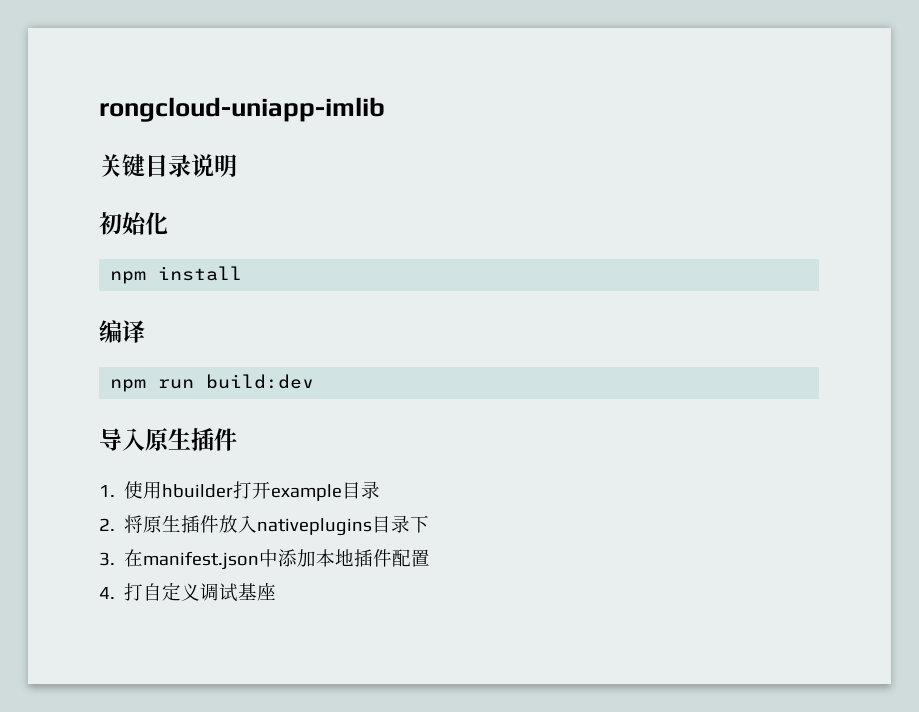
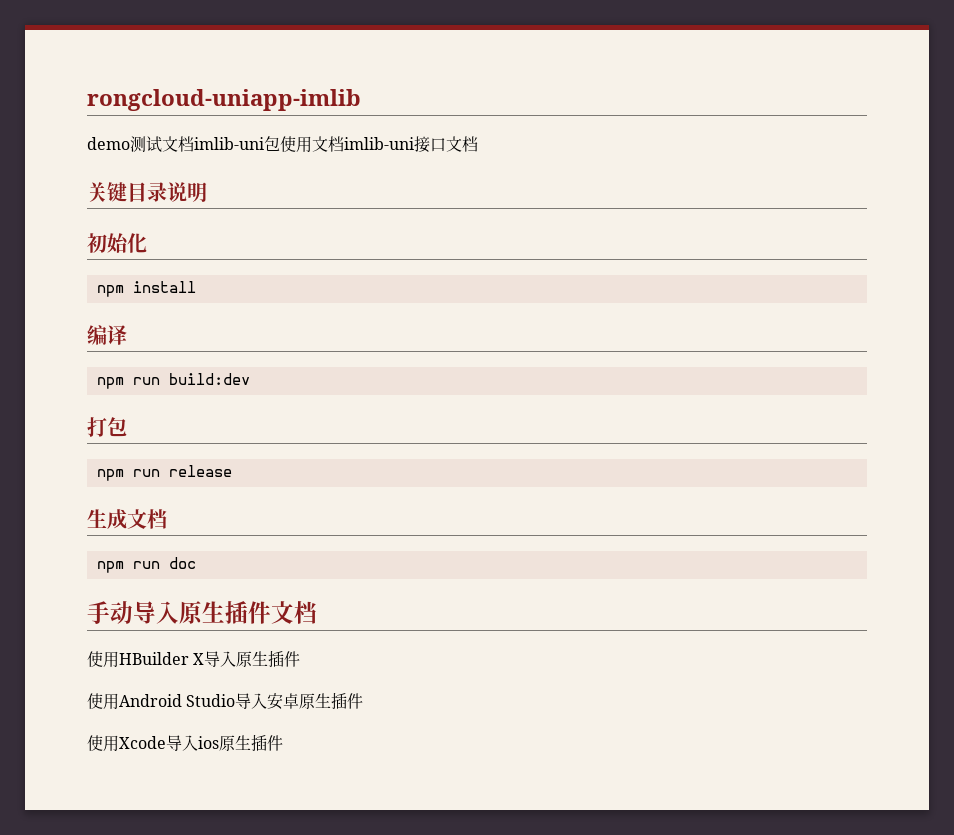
(385, 109) none -> [87,136,478,153] // demo测试文档imlib-uni包使用文档imlib-uni接口文档
[99,428,237,451] [99,481,381,501] [99,515,430,536] [99,549,431,570] [99,582,277,602] 导入原生插件 // 1.使用hbuilder打开example目录 // 2.将原生插件放入nativeplugins目录下 // 3.在manifest.json中添加本地插件配置 // 4.打自定义调试基座 -> [87,417,127,437] [96,465,232,481] [87,509,167,529] [96,557,196,573] [87,601,317,624] [87,650,301,668] [87,692,364,710] [87,734,283,752] 打包 // npm run release // 生成文档 // npm run doc // 手动导入原生插件文档 // 使用HBuilder X导入原生插件 // 使用Android Studio导入安卓原生插件 // 使用Xcode导入ios原生插件

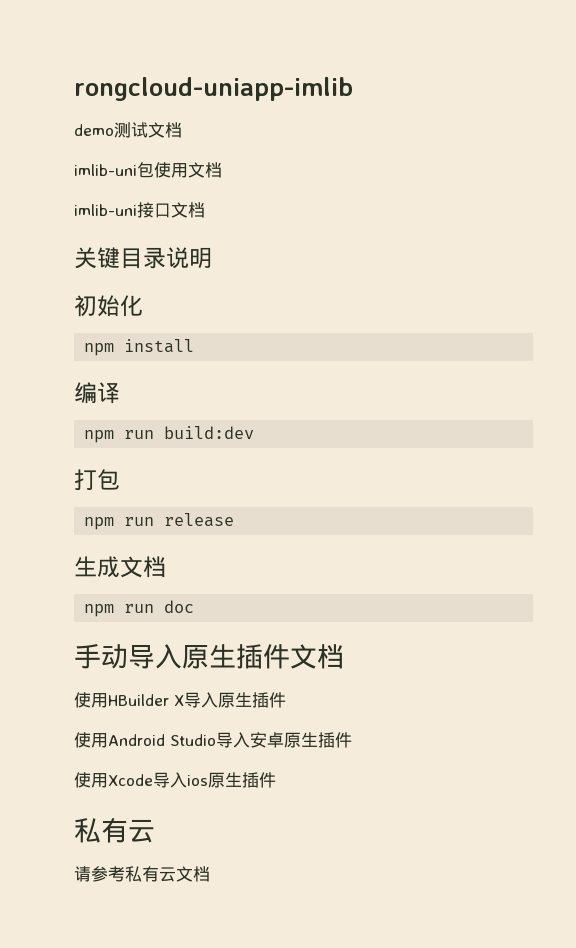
(194, 144) none -> (182, 130) //
(344, 144) none -> (222, 170) //
(283, 743) none -> [74,818,155,843] [74,866,210,882] // 私有云 // 请参考私有云文档

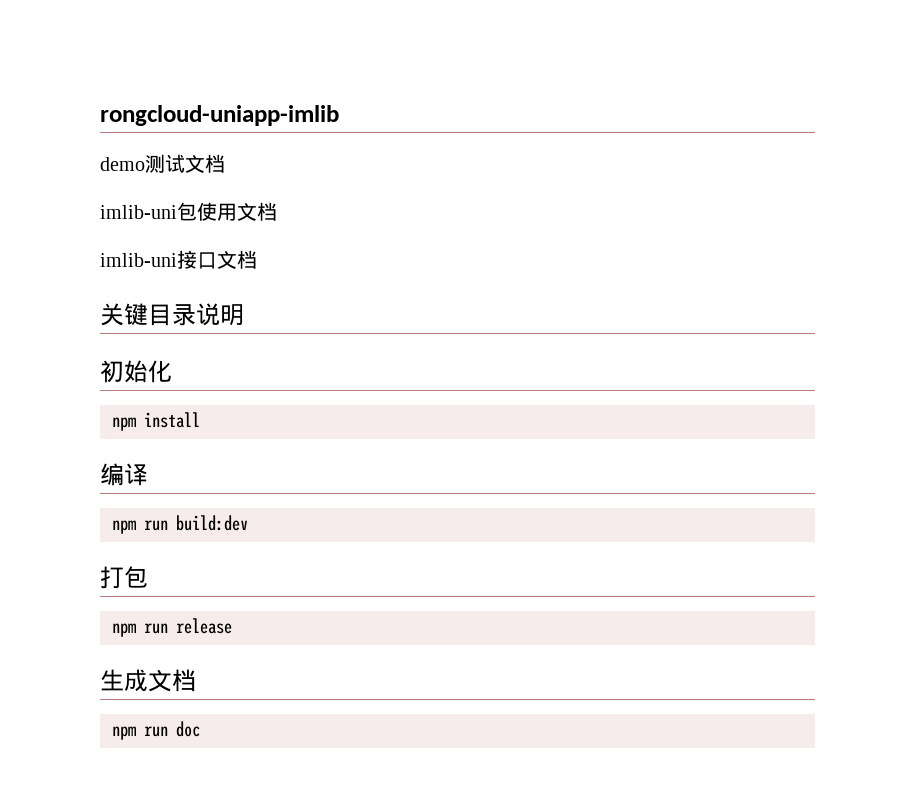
[74,644,344,669] [74,692,286,708] [74,732,352,748] [74,772,276,788] [74,818,155,843] [74,866,210,882] // 手动导入原生插件文档 // 使用HBuilder X导入原生插件 // 使用Android Studio导入安卓原生插件 // 使用Xcode导入ios原生插件 // 私有云 // 请参考私有云文档 -> (200, 729) none

